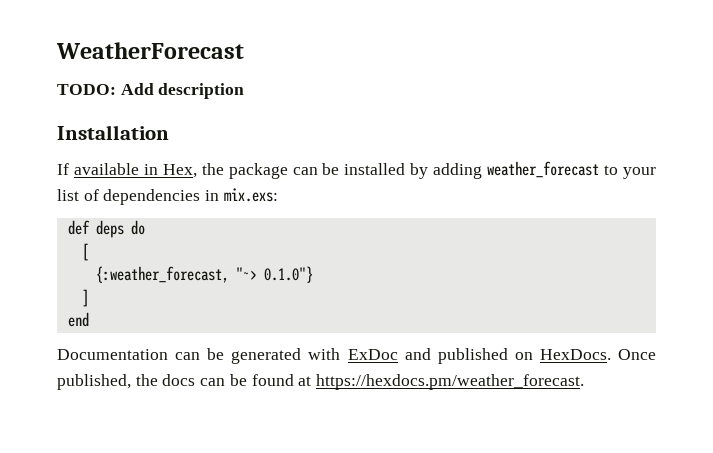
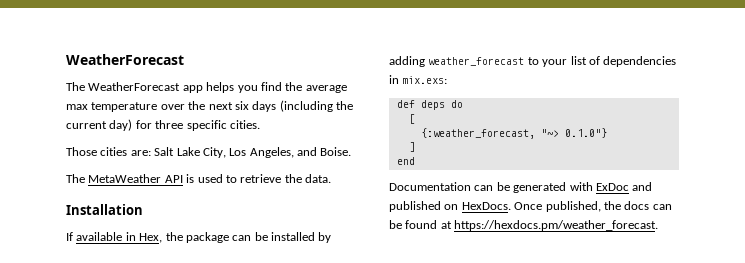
[57,83,245,99] TODO: Add description -> [66,82,347,93] [66,100,353,112] [66,119,260,131] [66,147,352,158] [66,174,331,183] The WeatherForecast app helps you find the average max temperature over the next six days (including the current day) for three specific cities. // Those cities are: Salt Lake City, Los Angeles, and Boise. // The MetaWeather API is used to retrieve the data.

